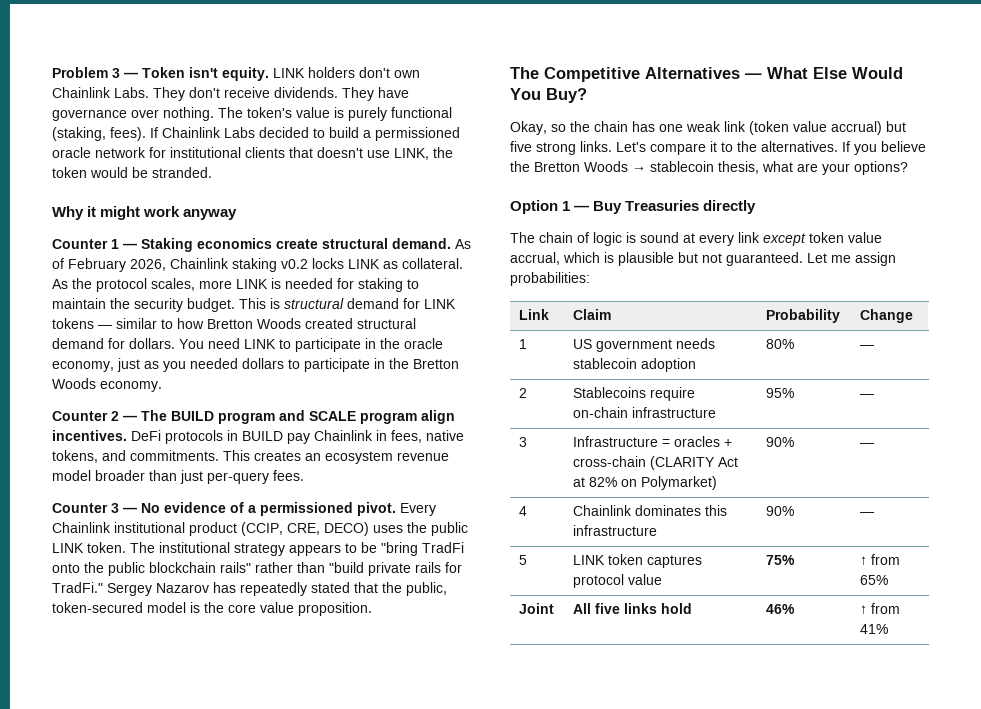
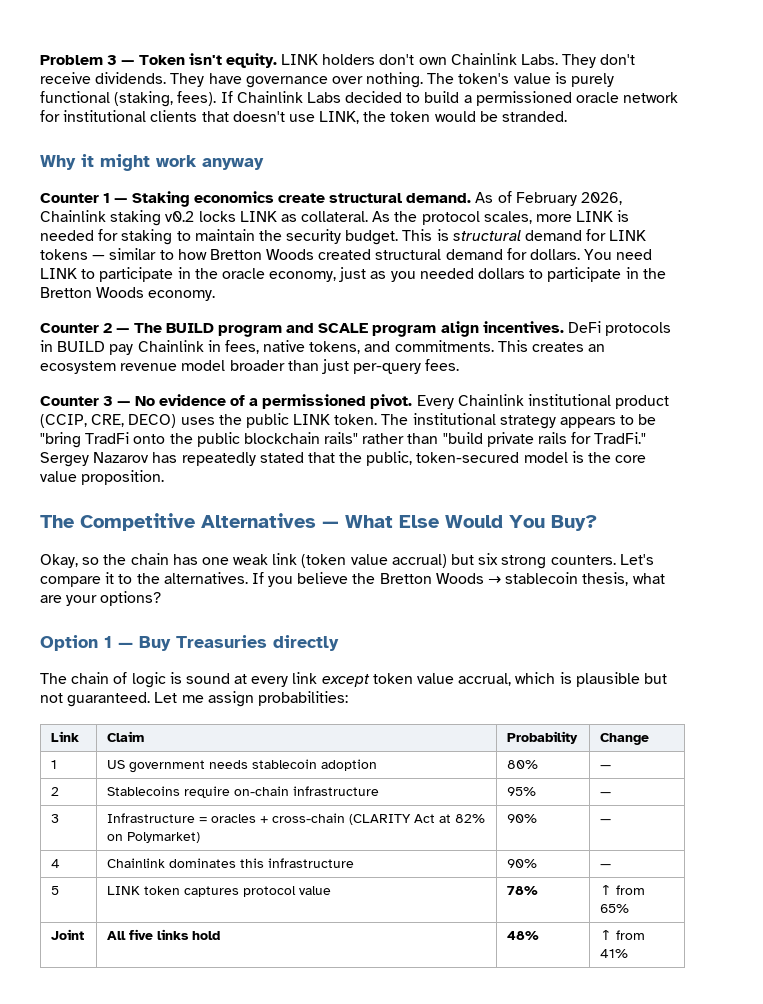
[510,141,612,155] five strong links. -> [478,553,616,569] six strong counters.
[766,555,796,565] 75% -> [507,886,539,895] 78%
[766,604,796,614] 46% -> [507,931,540,940] 48%

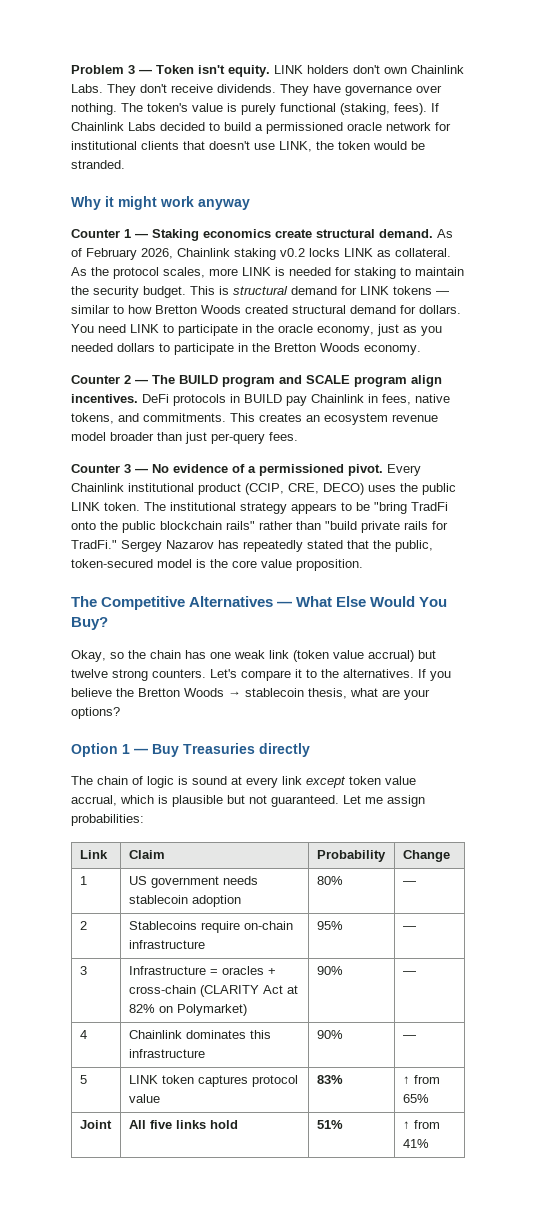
[478,553,499,565] six -> [71,669,108,678] twelve
[507,886,539,895] 78% -> [316,1075,343,1084] 83%
[507,931,540,940] 48% -> [316,1120,343,1129] 51%

